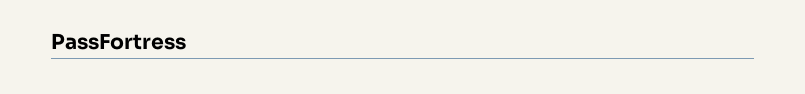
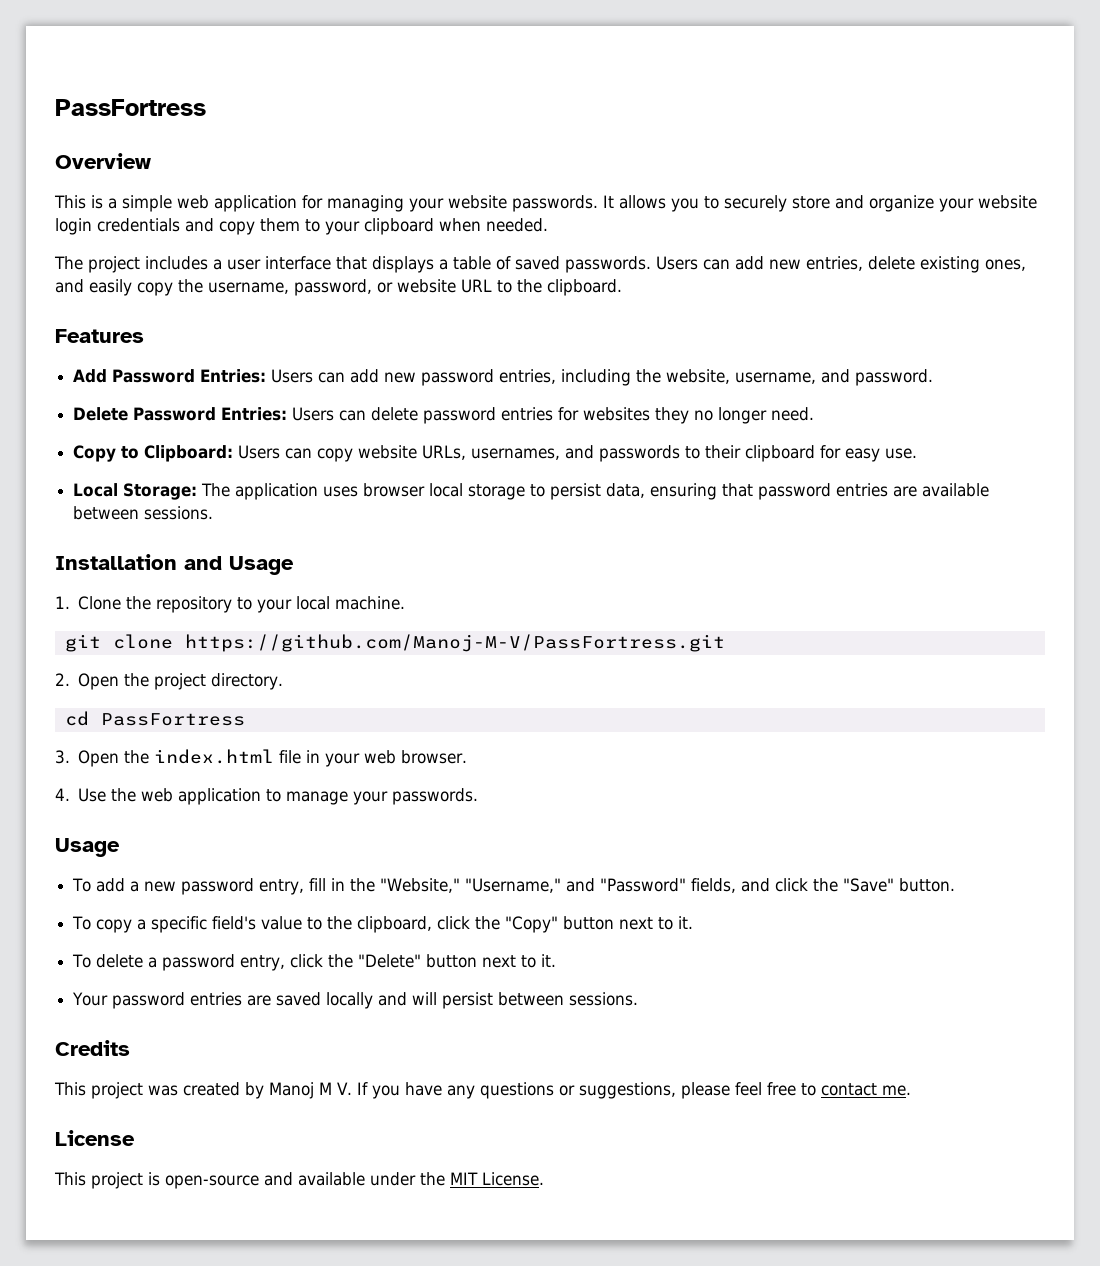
[51,33,186,50] PassFortress -> [55,99,206,116] [55,153,151,169] [54,195,1037,212] [55,218,548,235] [54,256,1026,273] [55,279,622,296] [55,329,144,343] [73,369,934,386] [73,407,815,424] [73,445,918,462] [73,483,990,500] [73,506,214,520] [55,554,294,575] [55,596,406,613] [64,634,725,652] [55,673,284,690] [64,711,245,726] [55,749,468,767] [55,788,479,805] [55,838,120,857] [72,878,956,895] [72,916,694,933] [72,954,557,971] [72,992,639,1009] [55,1040,130,1056] [54,1082,911,1099] [55,1130,135,1146] [54,1172,544,1189] PassFortress // Overview // This is a simple web application for managing your website passwords. It allows you to securely store and organize your website login credentials and copy them to your clipboard when needed. // The project includes a user interface that displays a table of saved passwords. Users can add new entries, delete existing ones, and easily copy the username, password, or website URL to the clipboard. // Features // Add Password Entries: Users can add new password entries, including the website, username, and password. // Delete Password Entries: Users can delete password entries for websites they no longer need. // Copy to Clipboard: Users can copy website URLs, usernames, and passwords to their clipboard for easy use. // Local Storage: The application uses browser local storage to persist data, ensuring that password entries are available between sessions. // Installation and Usage // 1. Clone the repository to your local machine. // git clone https://github.com/Manoj-M-V/PassFortress.git // 2. Open the project directory. // cd PassFortress // 3. Open the index.html file in your web browser. // 4. Use the web application to manage your passwords. // Usage // To add a new password entry, fill in the "Website," "Username," and "Password" fields, and click the "Save" button. // To copy a specific field's value to the clipboard, click the "Copy" button next to it. // To delete a password entry, click the "Delete" button next to it. // Your password entries are saved locally and will persist between sessions. // Credits // This project was created by Manoj M V. If you have any questions or suggestions, please feel free to contact me. // License // This project is open-source and available under the MIT License.

